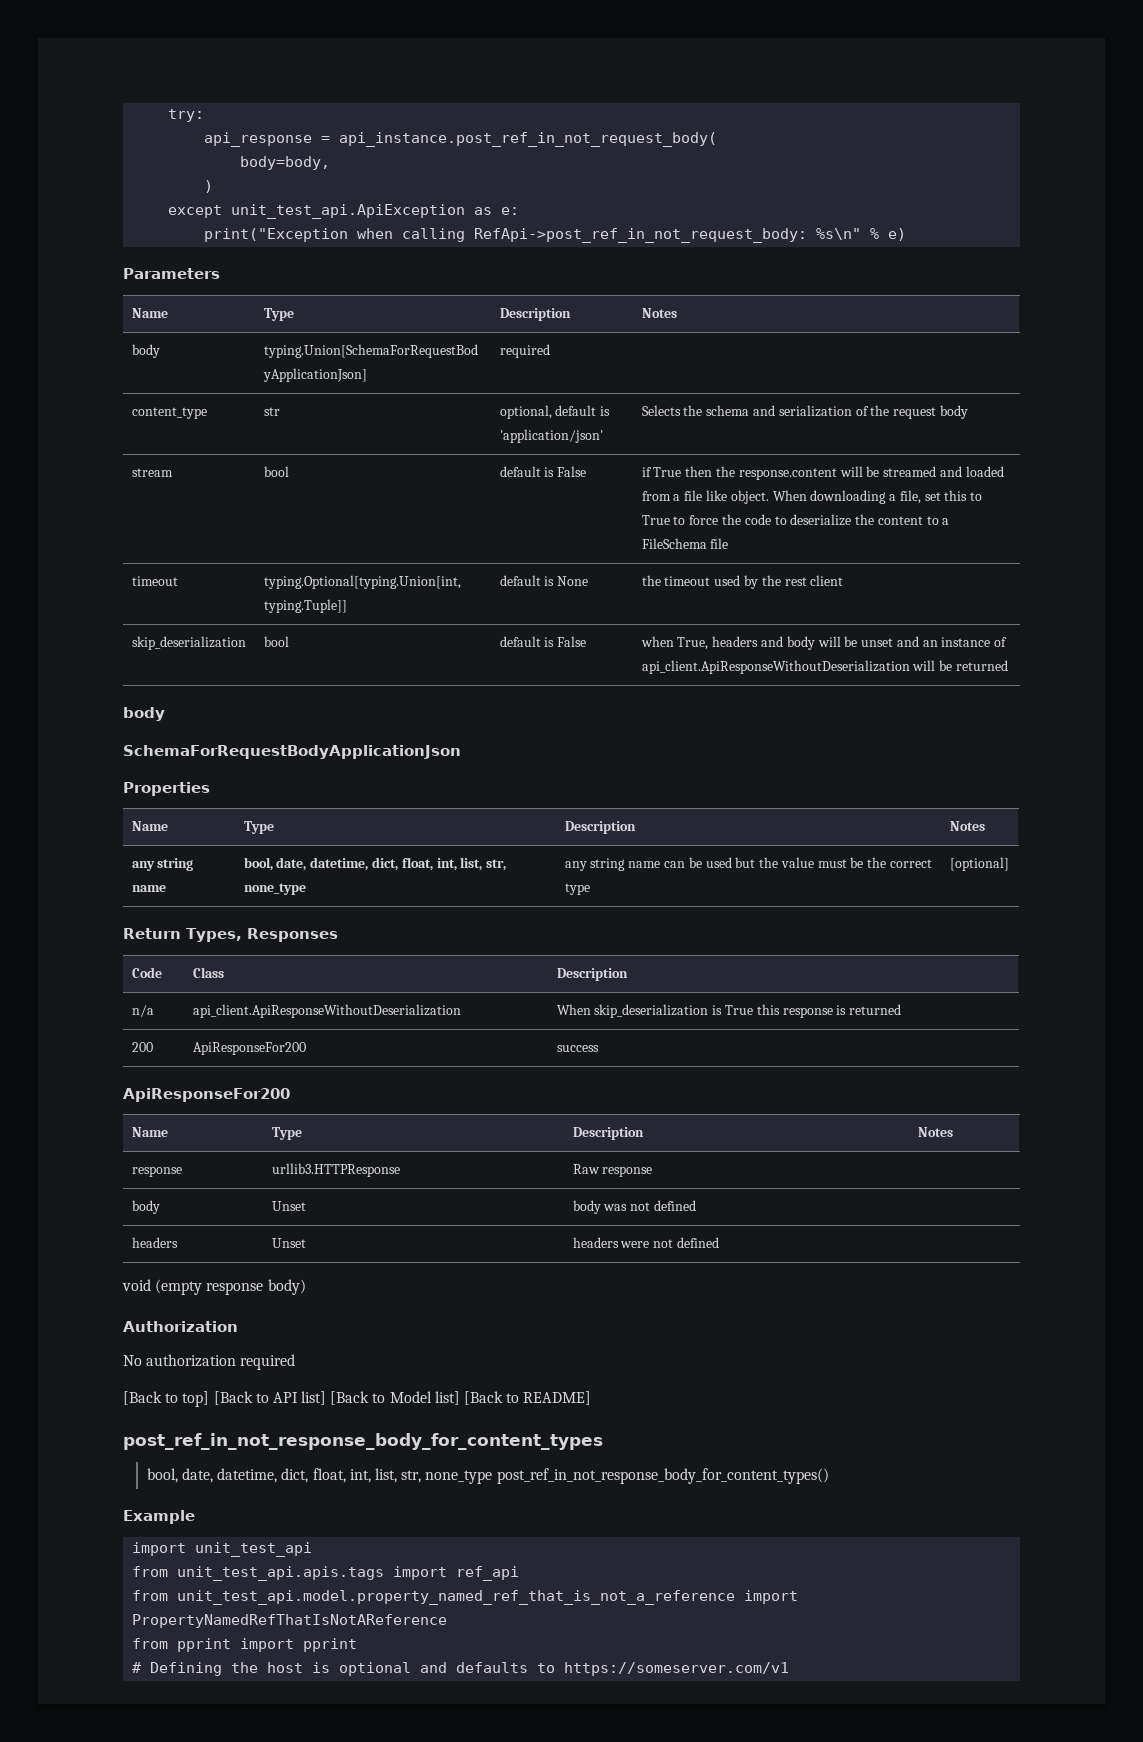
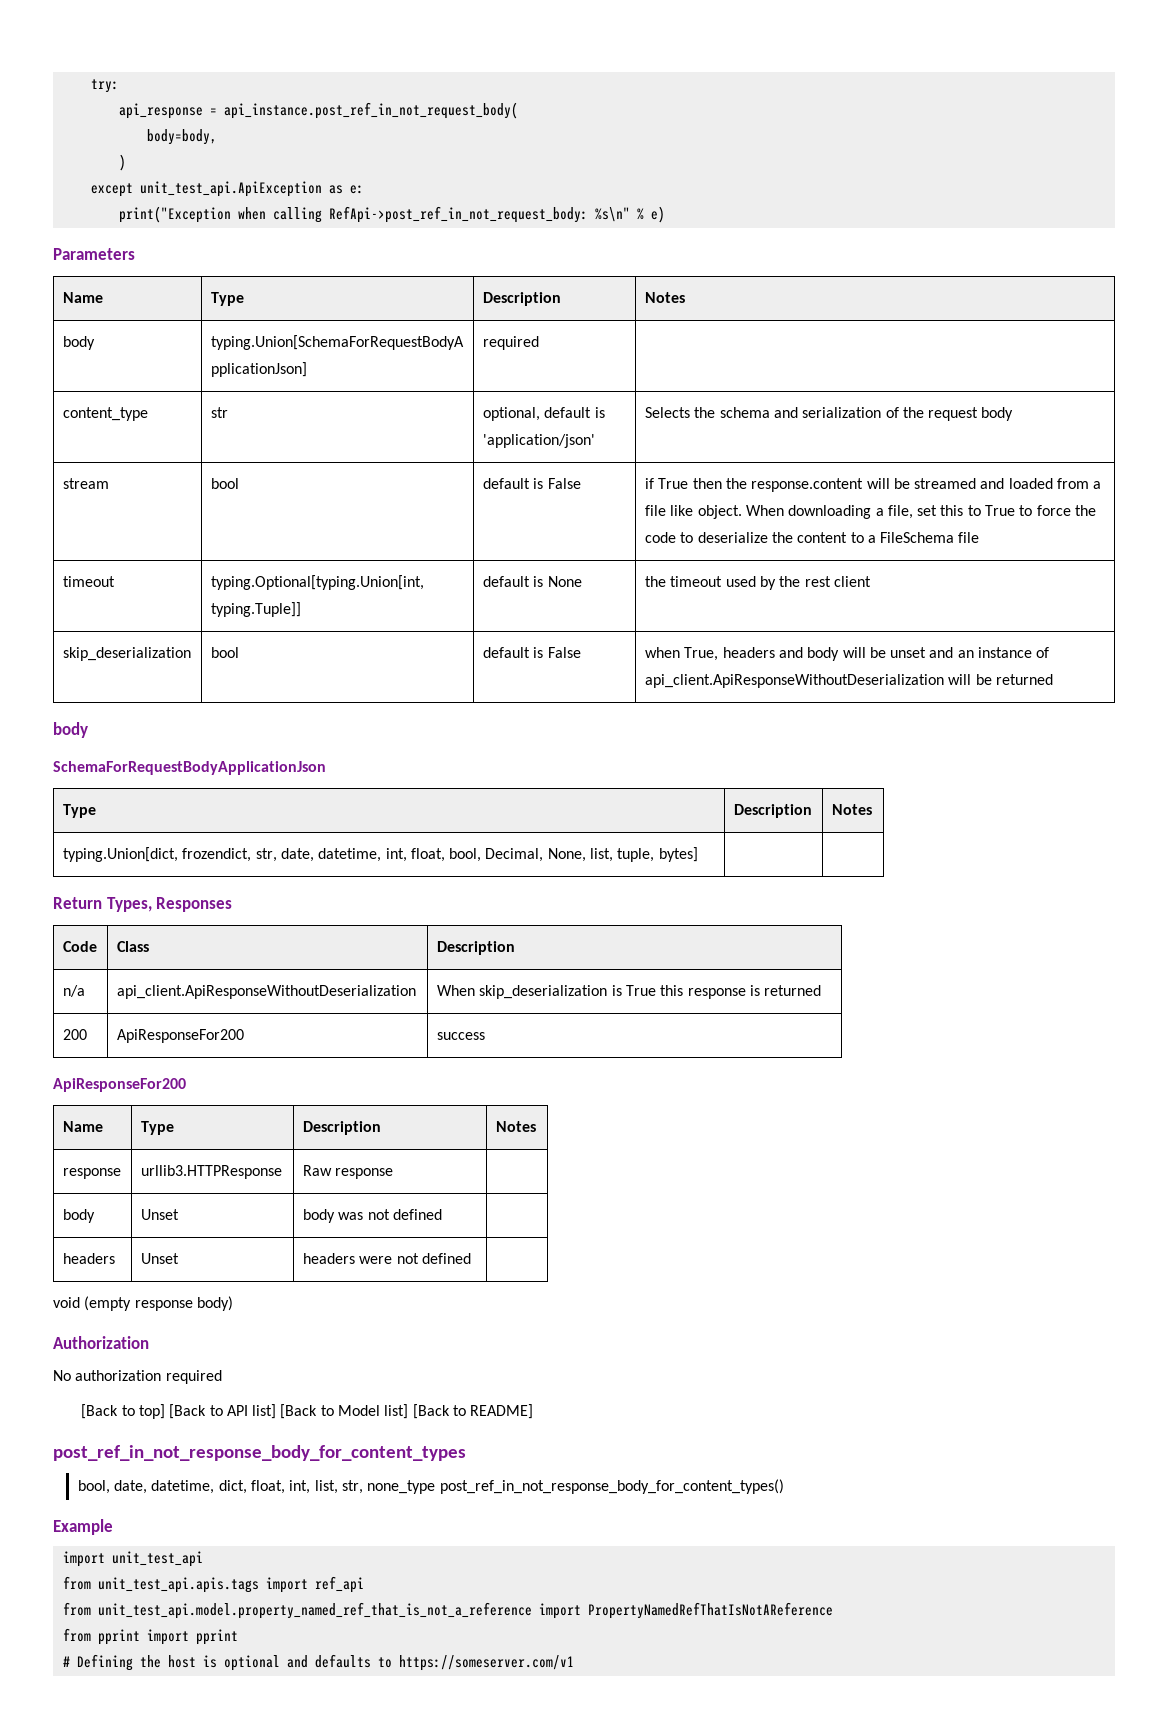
[123,782,210,796] [131,821,168,831] [243,821,274,834] [564,821,636,834] [949,821,985,831] [131,858,194,871] [131,885,166,892] [243,857,507,871] [243,883,306,895] [564,857,932,871] [564,883,590,895] [949,857,1009,871] // Properties // Name | Type | Description | Notes // any string name | bool, date, datetime, dict, float, int, list, str, none_type | any string name can be used but the value must be the correct type | [optional] -> [62,804,96,818] [733,804,812,818] [831,804,872,815] [62,847,698,862] // Type | Description | Notes // typing.Union[dict, frozendict, str, date, datetime, int, float, bool, Decimal, None, list, tuple, bytes] | |

